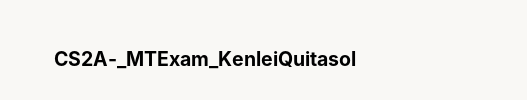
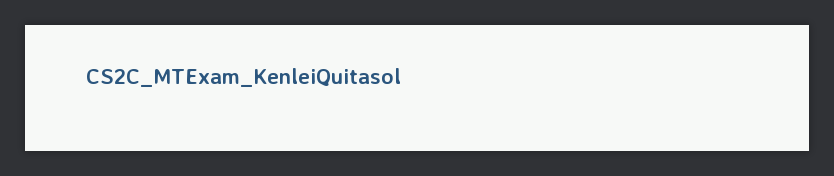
[54,51,356,69] CS2A-_MTExam_KenleiQuitasol -> [86,68,401,87] CS2C_MTExam_KenleiQuitasol

